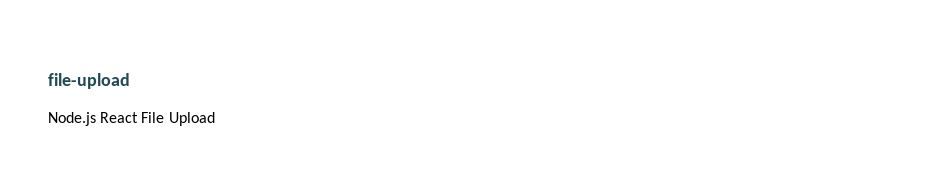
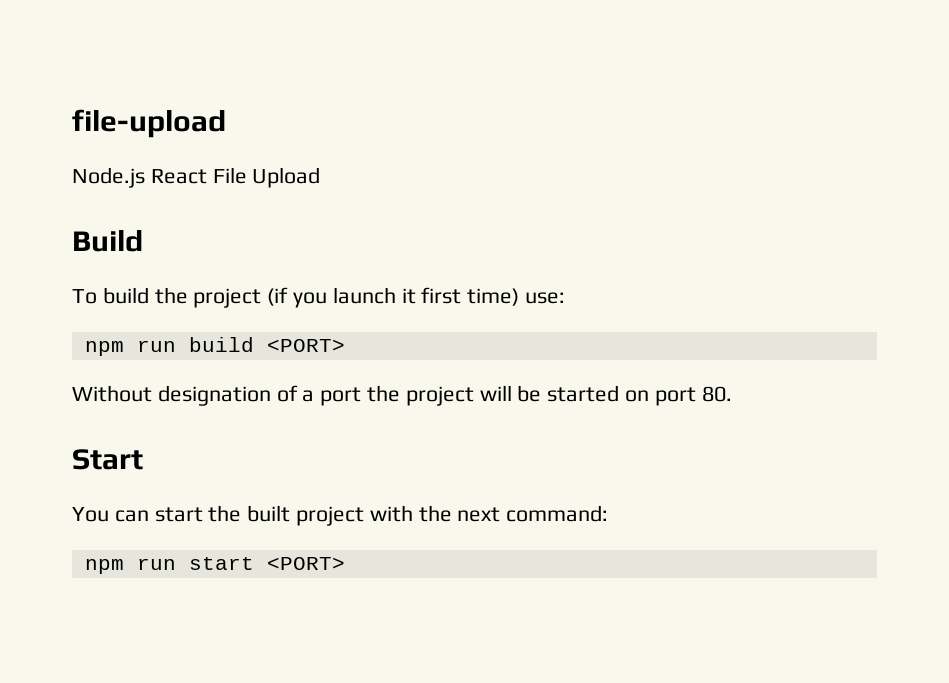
(215, 119) none -> [72,230,143,252] [72,287,566,308] [84,337,345,356] [72,385,732,406] [72,449,143,470] [72,505,609,526] [84,557,345,574] // Build // To build the project (if you launch it first time) use: // npm run build <PORT> // Without designation of a port the project will be started on port 80. // Start // You can start the built project with the next command: // npm run start <PORT>

